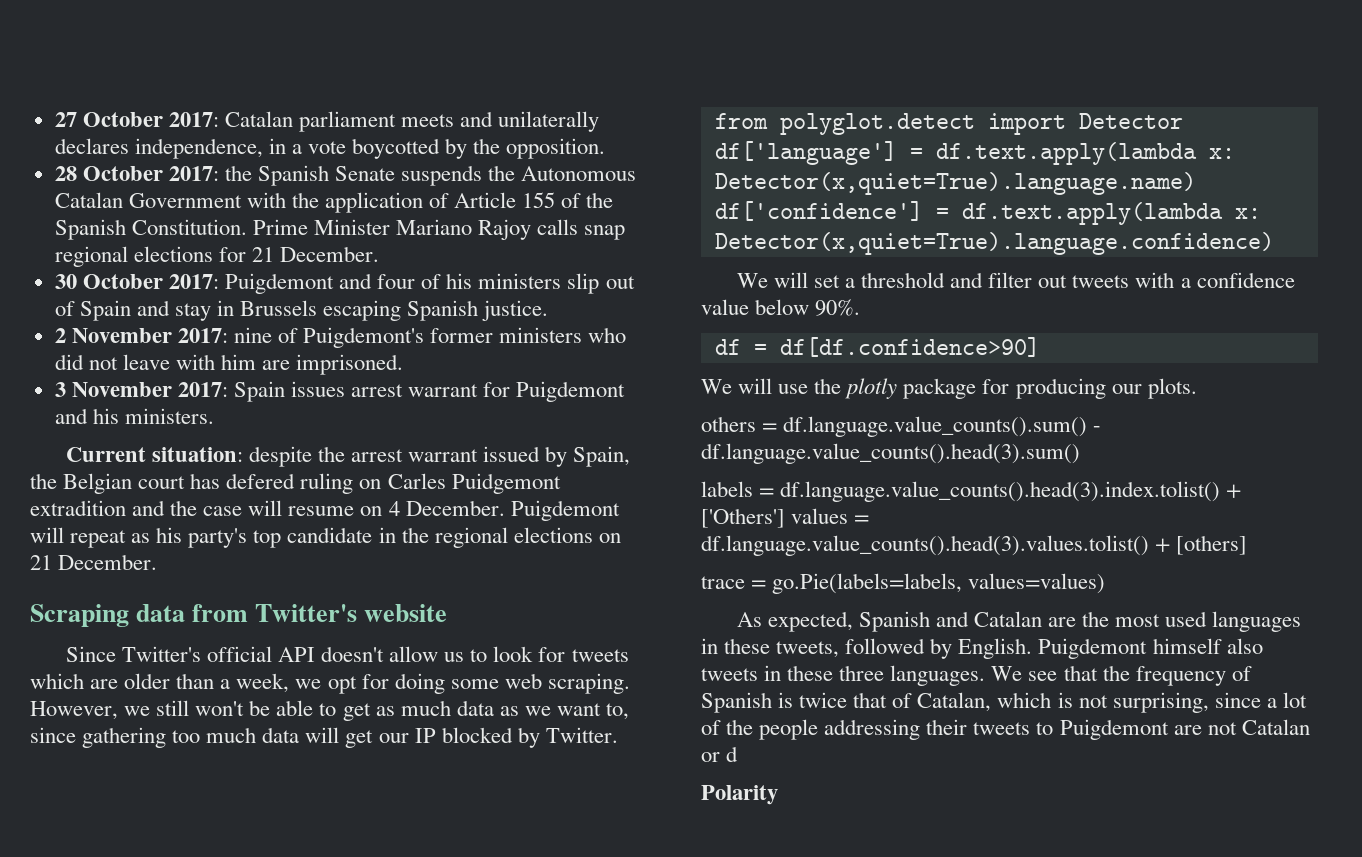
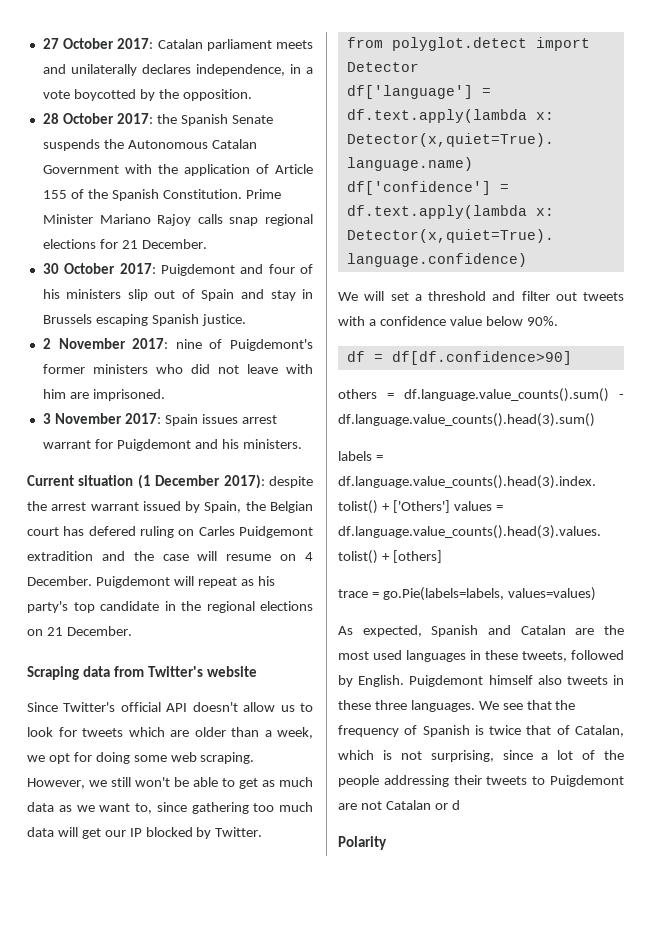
[151,447,243,462] situation: -> [78,474,265,489] situation (1 December 2017):
[701,378,1197,399] // We will use the plotly package for producing our plots. -> (572, 358) none

